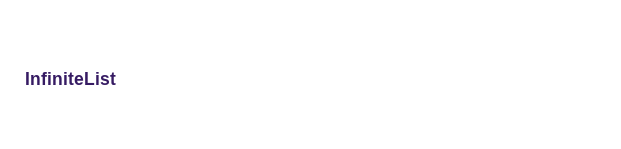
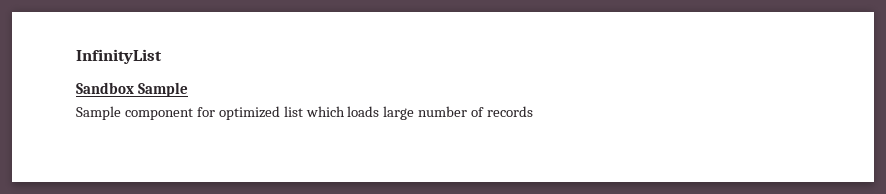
[25,72,116,85] InfiniteList -> [76,49,162,64] [76,82,188,97] [76,106,534,120] InfinityList // Sandbox Sample // Sample component for optimized list which loads large number of records

